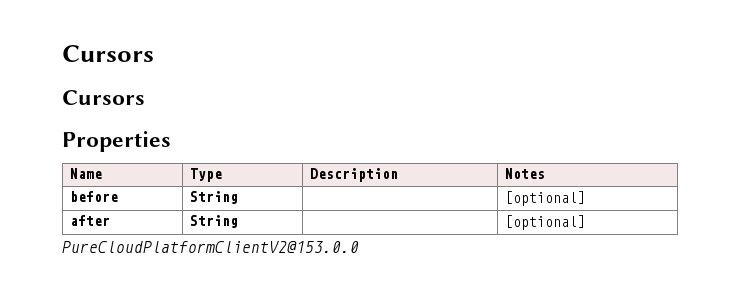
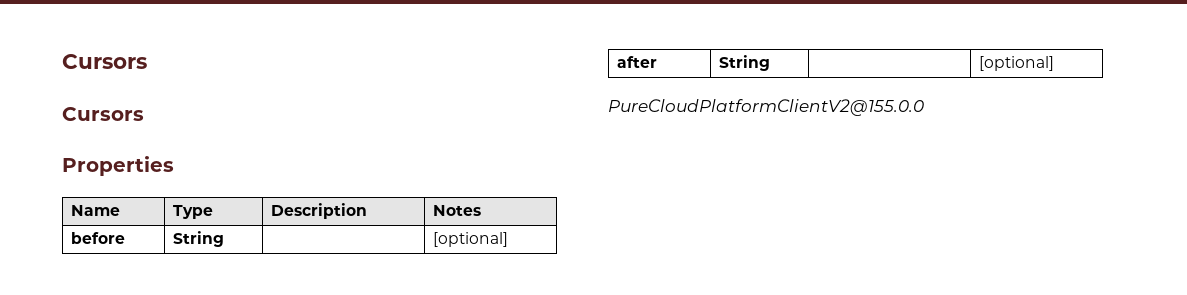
[62,241,359,253] PureCloudPlatformClientV2@153.0.0 -> [608,99,924,116] PureCloudPlatformClientV2@155.0.0

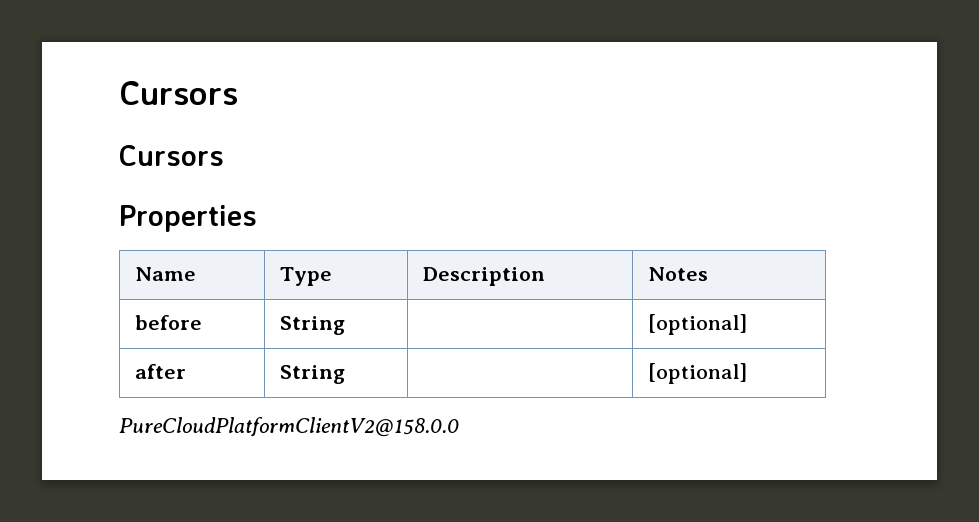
[608,99,924,116] PureCloudPlatformClientV2@155.0.0 -> [119,417,459,437] PureCloudPlatformClientV2@158.0.0

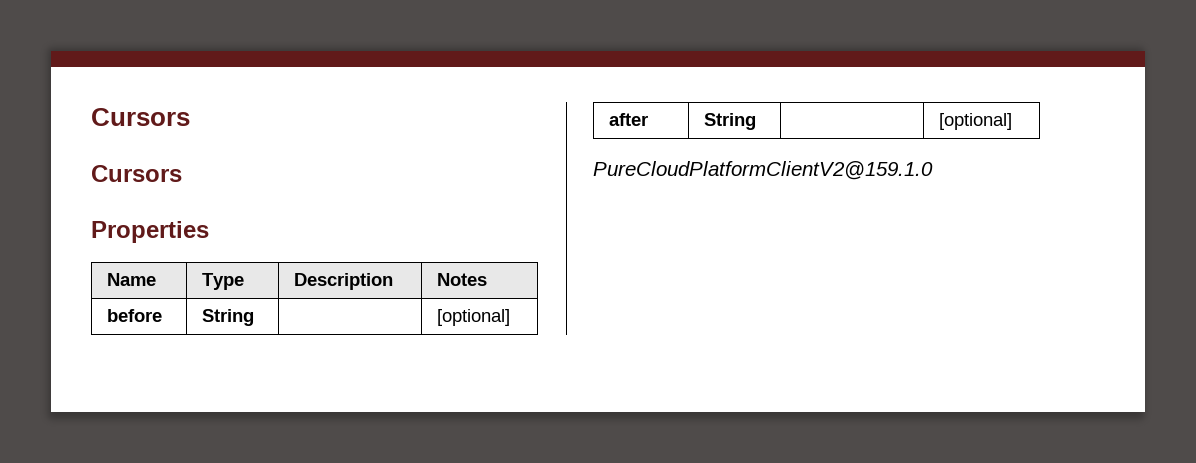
[119,417,459,437] PureCloudPlatformClientV2@158.0.0 -> [593,161,933,180] PureCloudPlatformClientV2@159.1.0

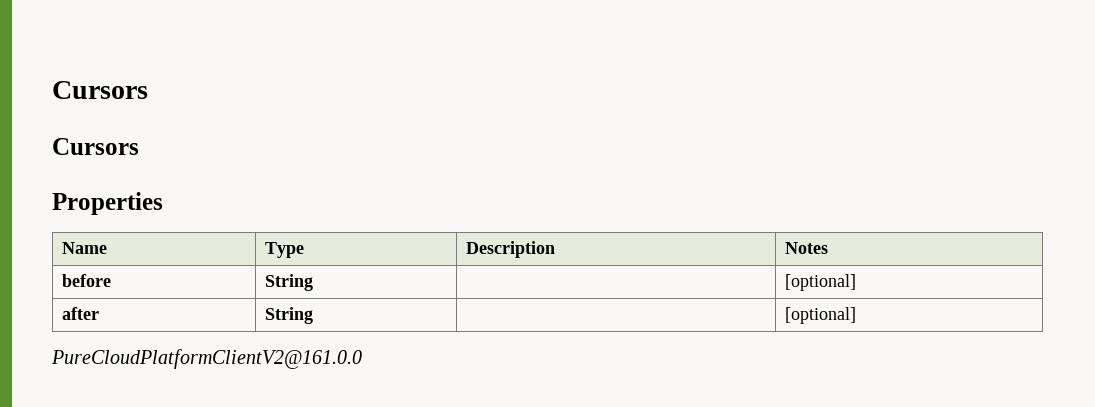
[593,161,933,180] PureCloudPlatformClientV2@159.1.0 -> [51,349,362,369] PureCloudPlatformClientV2@161.0.0

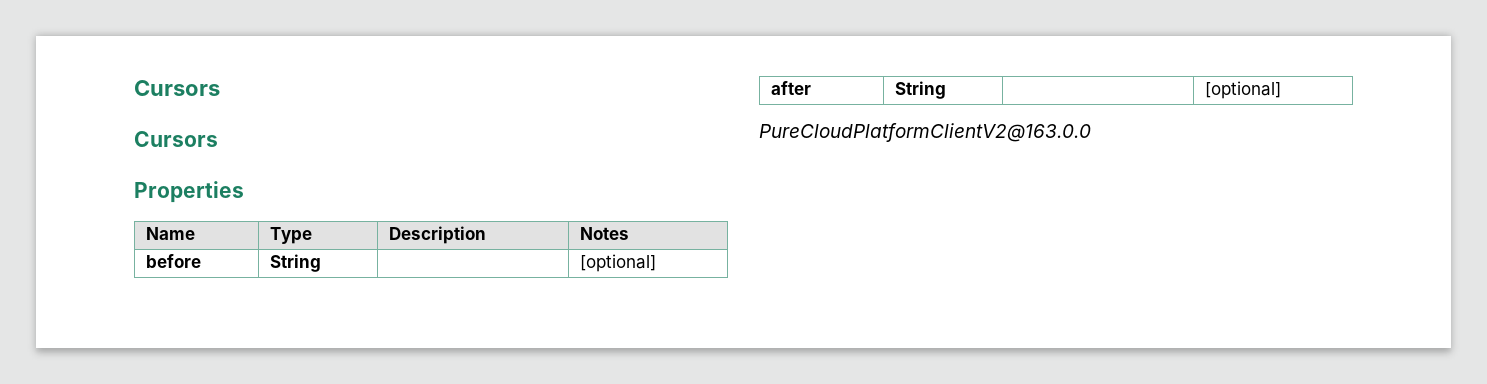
[51,349,362,369] PureCloudPlatformClientV2@161.0.0 -> [759,123,1091,142] PureCloudPlatformClientV2@163.0.0

